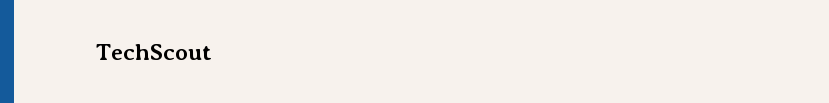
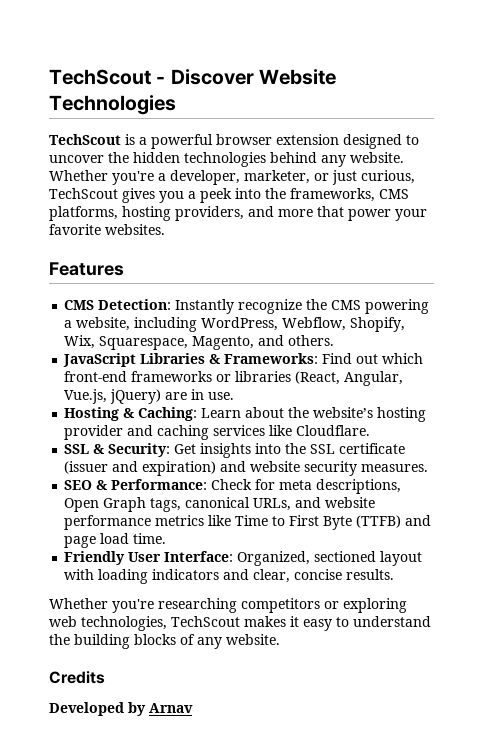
[96,44,212,60] TechScout -> [49,69,337,85] [49,95,176,115] [49,134,419,149] [49,152,404,167] [49,170,415,185] [49,188,409,203] [49,206,427,221] [49,224,165,235] [49,262,124,276] [64,299,430,314] [64,317,406,332] [64,335,335,350] [63,353,424,367] [64,371,404,386] [64,389,235,404] [64,407,427,422] [64,425,371,440] [64,443,406,458] [64,461,429,476] [64,479,402,494] [64,497,376,512] [64,515,432,530] [64,533,167,548] [64,551,423,566] [64,569,395,584] [49,598,407,613] [49,616,431,631] [49,634,280,649] [49,671,105,684] [49,702,193,716] TechScout - Discover Website Technologies // TechScout is a powerful browser extension designed to uncover the hidden technologies behind any website. Whether you're a developer, marketer, or just curious, TechScout gives you a peek into the frameworks, CMS platforms, hosting providers, and more that power your favorite websites. // Features // CMS Detection: Instantly recognize the CMS powering a website, including WordPress, Webflow, Shopify, Wix, Squarespace, Magento, and others. // JavaScript Libraries & Frameworks: Find out which front-end frameworks or libraries (React, Angular, Vue.js, jQuery) are in use. // Hosting & Caching: Learn about the website’s hosting provider and caching services like Cloudflare. // SSL & Security: Get insights into the SSL certificate (issuer and expiration) and website security measures. // SEO & Performance: Check for meta descriptions, Open Graph tags, canonical URLs, and website performance metrics like Time to First Byte (TTFB) and page load time. // Friendly User Interface: Organized, sectioned layout with loading indicators and clear, concise results. // Whether you're researching competitors or exploring web technologies, TechScout makes it easy to understand the building blocks of any website. // Credits // Developed by Arnav

